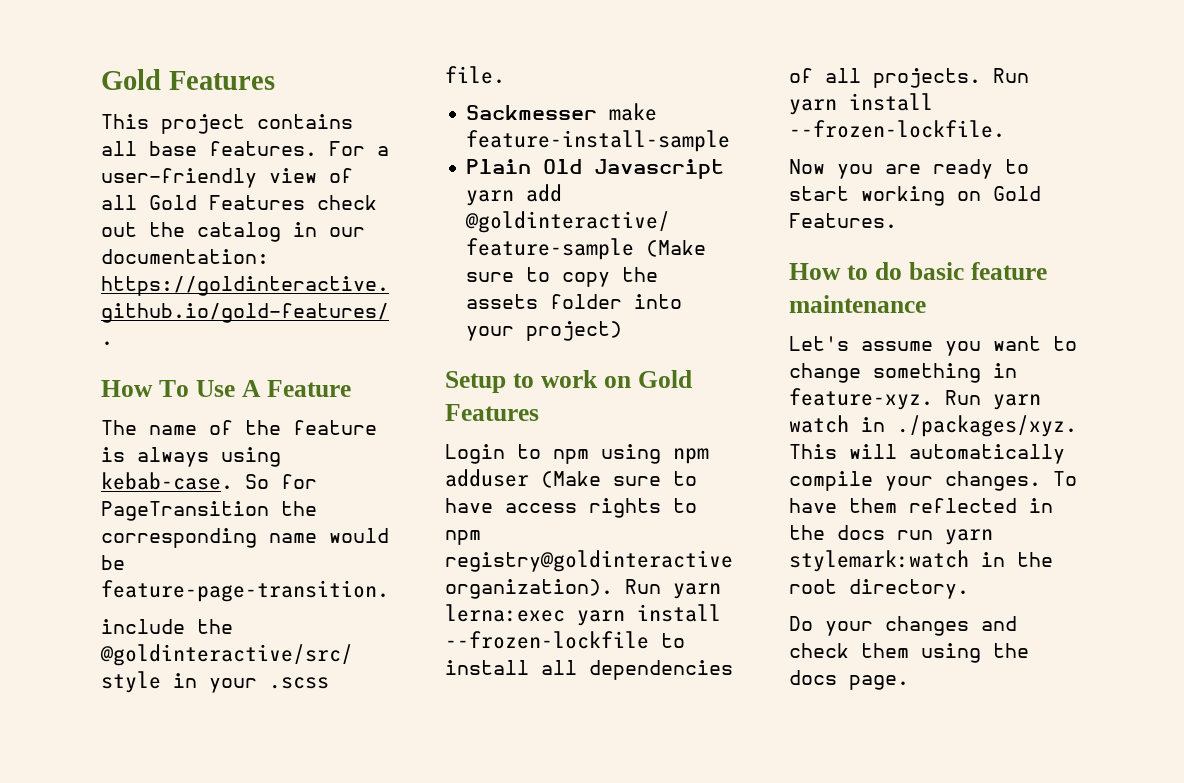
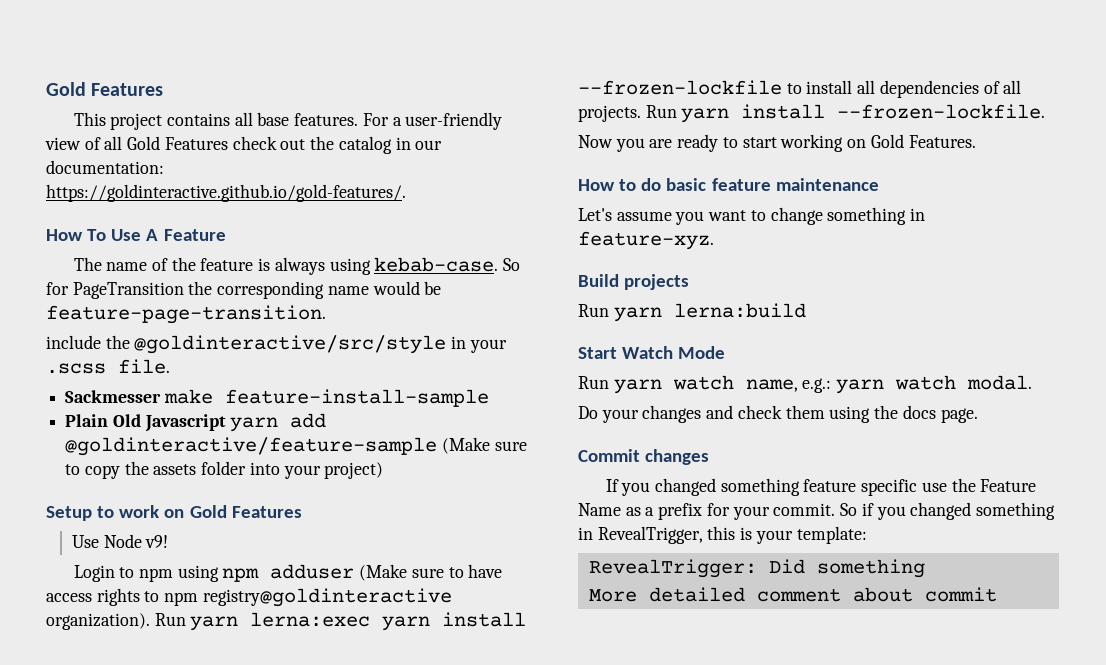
(539, 412) none -> [71,534,169,548] // Use Node v9!
[945,390,1041,410] [789,415,1077,437] [789,444,1065,464] [789,471,1077,491] [789,498,1053,513] [789,525,993,545] [789,550,1053,572] [789,579,969,599] Run yarn watch in ./packages/xyz. This will automatically compile your changes. To have them reflected in the docs run yarn stylemark:watch in the root directory. -> [578,274,689,290] [578,303,806,322] [578,346,725,359] [578,375,1033,394] // Build projects // Run yarn lerna:build // Start Watch Mode // Run yarn watch name, e.g.: yarn watch modal.
(909, 682) none -> [578,449,710,465] [605,478,1037,496] [578,502,1055,520] [578,526,867,544] [588,559,925,578] [588,587,997,602] // Commit changes // If you changed something feature specific use the Feature Name as a prefix for your commit. So if you changed something in RevealTrigger, this is your template: // RevealTrigger: Did something // More detailed comment about commit

